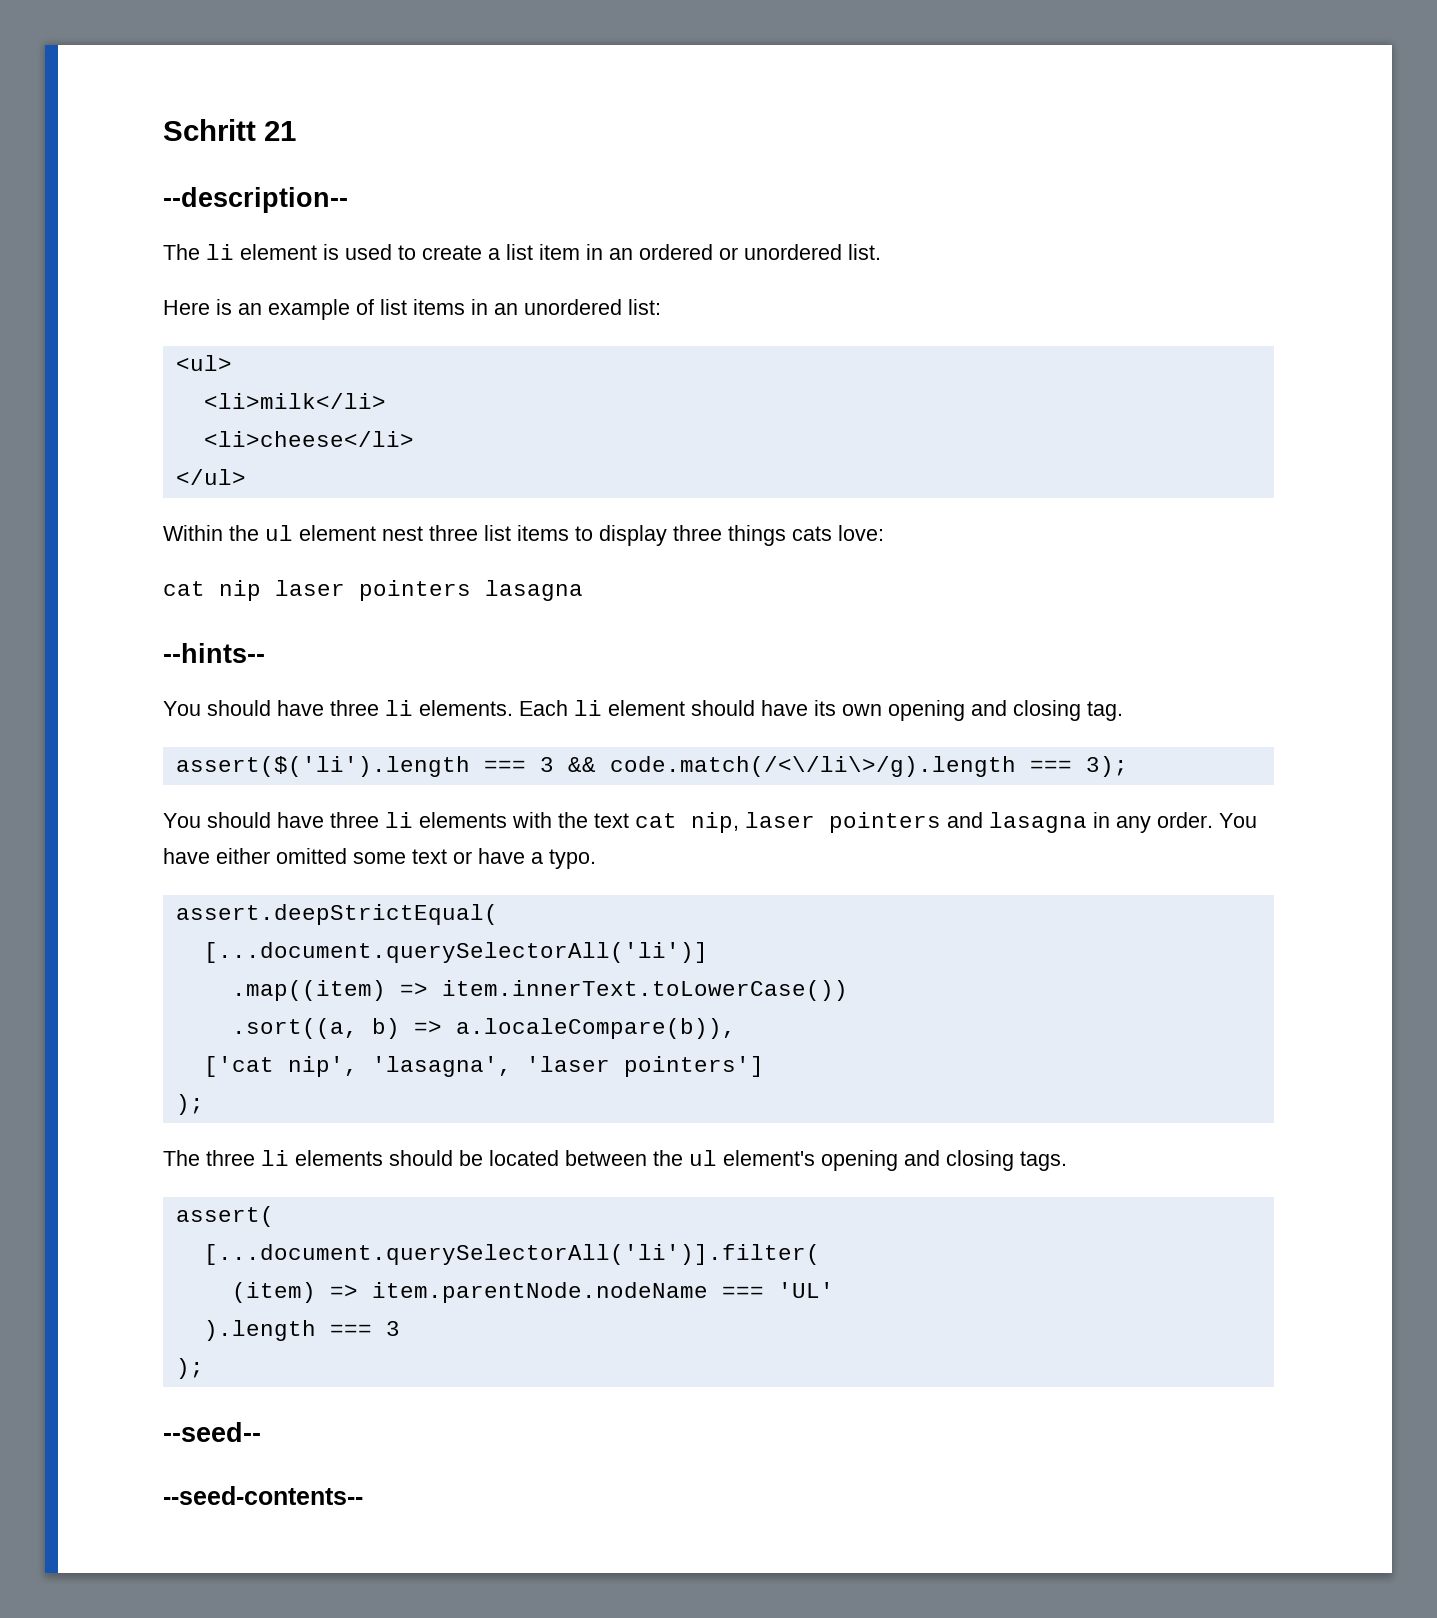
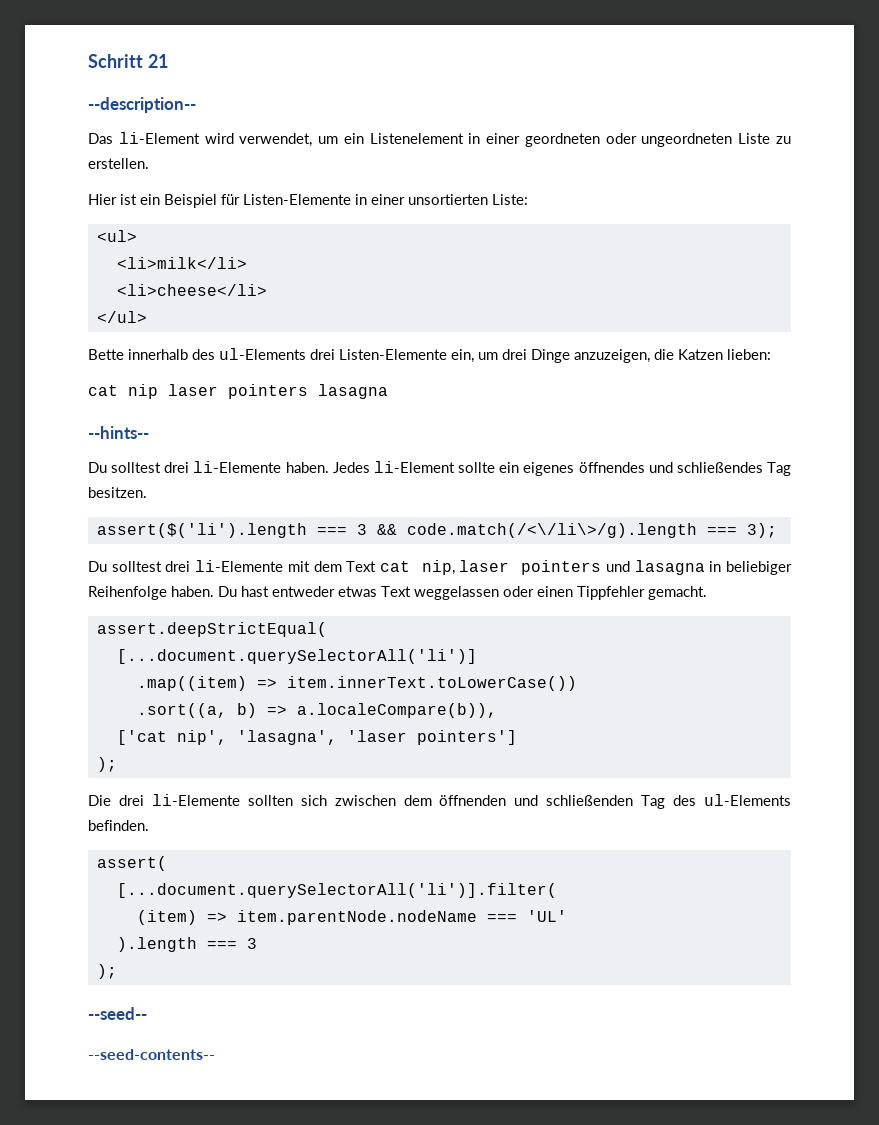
[163,244,881,260] [163,299,661,320] [175,355,232,371] [203,393,386,409] [203,431,414,447] [175,469,246,485] [163,525,884,546] The li element is used to create a list item in an ordered or unordered list. // Here is an example of list items in an unordered list: // <ul> // <li>milk</li> // <li>cheese</li> // </ul> // Within the ul element nest three list items to display three things cats love: -> [88,132,791,147] [88,158,149,169] [88,194,528,208] [96,230,137,242] [116,257,247,269] [116,284,267,296] [96,311,147,323] [88,348,771,363] Das li-Element wird verwendet, um ein Listenelement in einer geordneten oder ungeordneten Liste zu erstellen. // Hier ist ein Beispiel für Listen-Elemente in einer unsortierten Liste: // <ul> // <li>milk</li> // <li>cheese</li> // </ul> // Bette innerhalb des ul-Elements drei Listen-Elemente ein, um drei Dinge anzuzeigen, die Katzen lieben:
[163,700,1123,721] You should have three li elements. Each li element should have its own opening and closing tag. -> [88,461,791,476] [88,487,147,498] Du solltest drei li-Elemente haben. Jedes li-Element sollte ein eigenes öffnendes und schließendes Tag besitzen.
[163,812,629,828] You should have three li elements with the text -> [88,560,377,572] Du solltest drei li-Elemente mit dem Text
[947,812,983,828] and -> [605,561,630,572] und
[1116,812,1257,833] [163,848,596,869] any order. You have either omitted some text or have a typo. -> [726,561,793,575] [88,586,707,600] beliebiger Reihenfolge haben. Du hast entweder etwas Text weggelassen oder einen Tippfehler gemacht.
[163,1150,1067,1171] The three li elements should be located between the ul element's opening and closing tags. -> [88,794,791,809] [88,820,149,831] Die drei li-Elemente sollten sich zwischen dem öffnenden und schließenden Tag des ul-Elements befinden.

